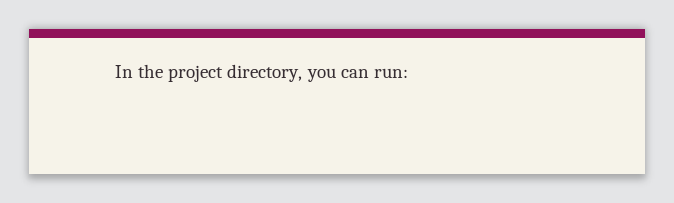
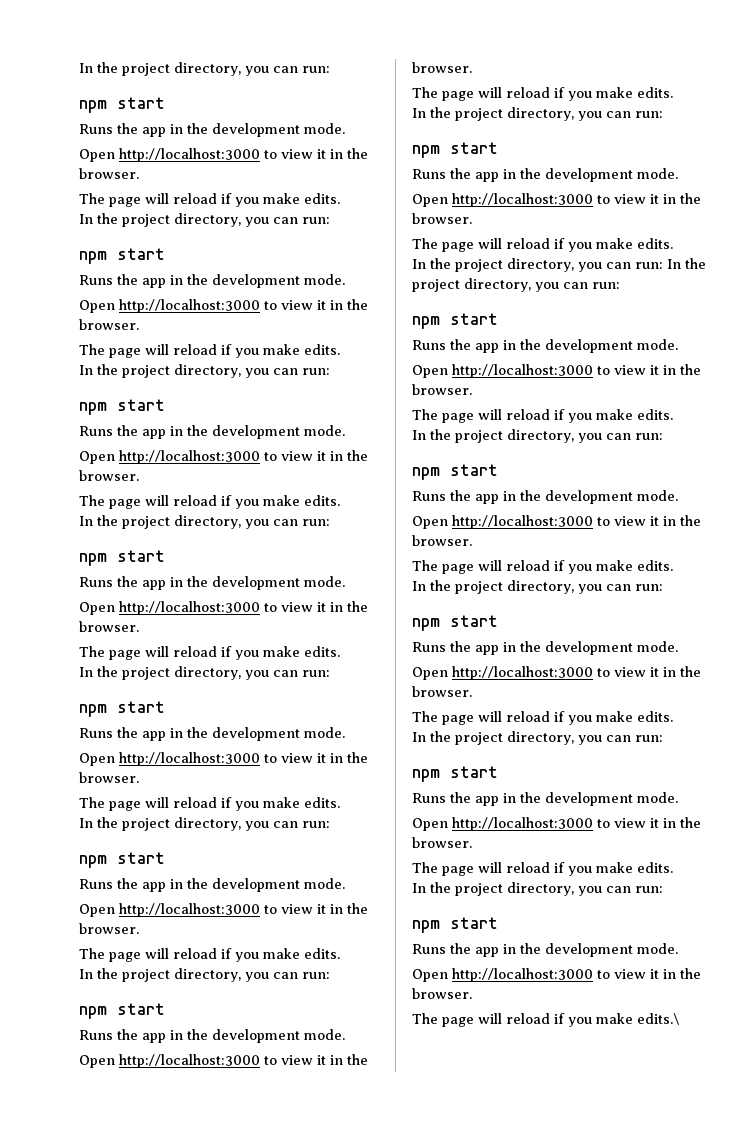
[115,64,408,82] In the project directory, you can run: -> [79,62,330,76] [79,97,165,113] [79,123,345,137] [79,148,368,162] [79,168,139,179] [79,193,340,207] [79,213,330,227] [79,248,165,264] [79,274,345,288] [79,299,368,313] [79,319,139,330] [79,344,340,358] [79,364,330,378] [79,399,165,415] [79,425,345,439] [79,450,368,464] [79,470,139,481] [79,495,340,509] [79,515,330,529] [79,550,165,566] [79,576,345,590] [79,601,368,615] [79,621,139,632] [79,646,340,660] [79,666,330,680] [79,701,165,717] [79,727,345,741] [79,752,368,766] [79,772,139,783] [79,797,340,811] [79,817,330,831] [79,852,165,868] [79,878,345,892] [79,903,368,917] [79,923,139,934] [79,948,340,962] [79,968,330,982] [79,1003,165,1019] [79,1029,345,1043] [79,1054,368,1068] [412,62,472,73] [412,87,673,101] [412,107,663,121] [412,142,498,158] [412,168,678,182] [412,193,701,207] [412,213,472,224] [412,238,673,252] [412,258,706,272] [412,278,620,292] [412,313,498,329] [412,339,678,353] [412,364,701,378] [412,384,472,395] [412,409,673,423] [412,429,663,443] [412,464,498,480] [412,490,678,504] [412,515,701,529] [412,535,472,546] [412,560,673,574] [412,580,663,594] [412,615,498,631] [412,641,678,655] [412,666,701,680] [412,686,472,697] [412,711,673,725] [412,731,663,745] [412,766,498,782] [412,792,678,806] [412,817,701,831] [412,837,472,848] [412,862,673,876] [412,882,663,896] [412,917,498,933] [412,943,678,957] [412,968,701,982] [412,988,472,999] [412,1013,679,1027] In the project directory, you can run: // npm start // Runs the app in the development mode. // Open http://localhost:3000 to view it in the browser. // The page will reload if you make edits. // In the project directory, you can run: // npm start // Runs the app in the development mode. // Open http://localhost:3000 to view it in the browser. // The page will reload if you make edits. // In the project directory, you can run: // npm start // Runs the app in the development mode. // Open http://localhost:3000 to view it in the browser. // The page will reload if you make edits. // In the project directory, you can run: // npm start // Runs the app in the development mode. // Open http://localhost:3000 to view it in the browser. // The page will reload if you make edits. // In the project directory, you can run: // npm start // Runs the app in the development mode. // Open http://localhost:3000 to view it in the browser. // The page will reload if you make edits. // In the project directory, you can run: // npm start // Runs the app in the development mode. // Open http://localhost:3000 to view it in the browser. // The page will reload if you make edits. // In the project directory, you can run: // npm start // Runs the app in the development mode. // Open http://localhost:3000 to view it in the browser. // The page will reload if you make edits. // In the project directory, you can run: // npm start // Runs the app in the development mode. // Open http://localhost:3000 to view it in the browser. // The page will reload if you make edits. // In the project directory, you can run: In the project directory, you can run: // npm start // Runs the app in the development mode. // Open http://localhost:3000 to view it in the browser. // The page will reload if you make edits. // In the project directory, you can run: // npm start // Runs the app in the development mode. // Open http://localhost:3000 to view it in the browser. // The page will reload if you make edits. // In the project directory, you can run: // npm start // Runs the app in the development mode. // Open http://localhost:3000 to view it in the browser. // The page will reload if you make edits. // In the project directory, you can run: // npm start // Runs the app in the development mode. // Open http://localhost:3000 to view it in the browser. // The page will reload if you make edits. // In the project directory, you can run: // npm start // Runs the app in the development mode. // Open http://localhost:3000 to view it in the browser. // The page will reload if you make edits.\

